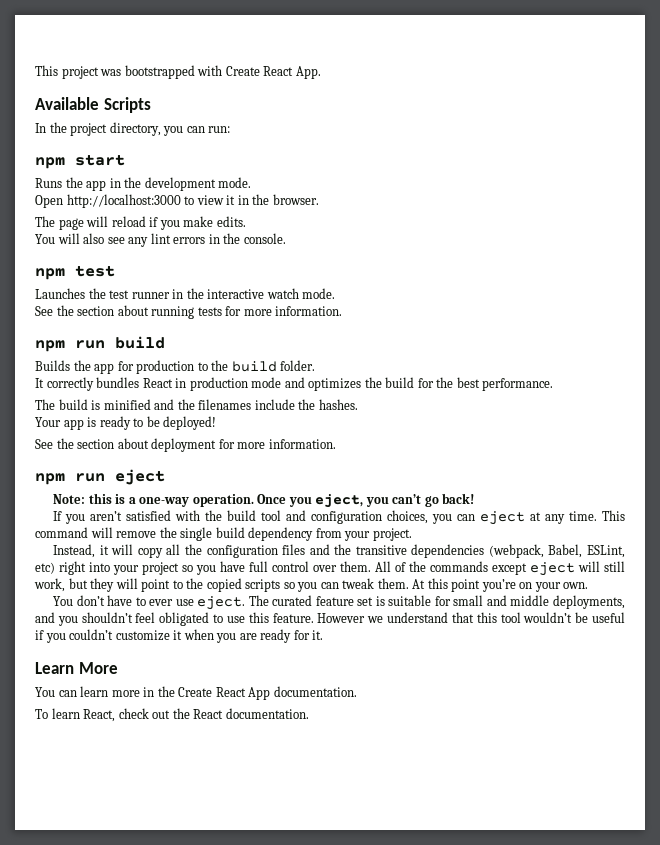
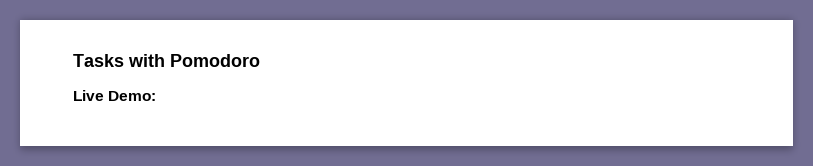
[35,65,321,79] [35,97,151,113] [35,122,231,136] [35,154,125,169] [35,177,252,191] [35,194,319,208] [35,216,246,230] [35,233,286,247] [35,265,115,280] [35,288,336,299] [35,305,343,319] [35,336,165,352] [35,360,316,374] [35,377,554,391] [35,399,358,410] [35,416,217,430] [35,438,336,452] [35,469,165,485] [53,493,475,508] [53,510,625,525] [35,527,412,541] [53,544,625,558] [35,561,625,576] [34,578,589,592] [53,595,626,610] [35,612,625,626] [35,629,324,643] [35,662,118,674] [35,686,357,700] [35,708,309,722] This project was bootstrapped with Create React App. // Available Scripts // In the project directory, you can run: // npm start // Runs the app in the development mode. // Open http://localhost:3000 to view it in the browser. // The page will reload if you make edits. // You will also see any lint errors in the console. // npm test // Launches the test runner in the interactive watch mode. // See the section about running tests for more information. // npm run build // Builds the app for production to the build folder. // It correctly bundles React in production mode and optimizes the build for the best performance. // The build is minified and the filenames include the hashes. // Your app is ready to be deployed! // See the section about deployment for more information. // npm run eject // Note: this is a one-way operation. Once you eject, you can’t go back! // If you aren’t satisfied with the build tool and configuration choices, you can eject at any time. This command will remove the single build dependency from your project. // Instead, it will copy all the configuration files and the transitive dependencies (webpack, Babel, ESLint, etc) right into your project so you have full control over them. All of the commands except eject will still work, but they will point to the copied scripts so you can tweak them. At this point you’re on your own. // You don’t have to ever use eject. The curated feature set is suitable for small and middle deployments, and you shouldn’t feel obligated to use this feature. However we understand that this tool wouldn’t be useful if you couldn’t customize it when you are ready for it. // Learn More // You can learn more in the Create React App documentation. // To learn React, check out the React documentation. -> [73,54,260,67] [73,90,157,101] Tasks with Pomodoro // Live Demo:

